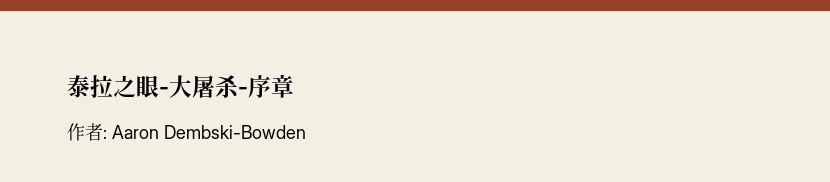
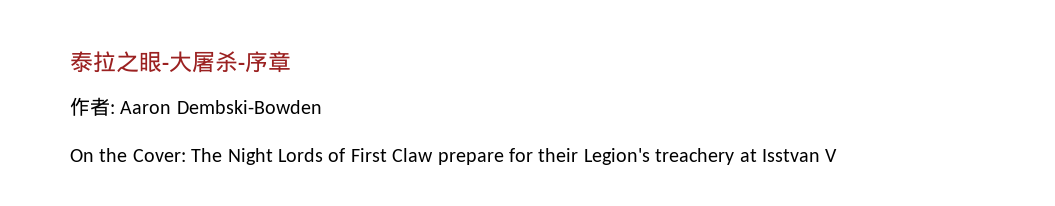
(306, 132) none -> [70,148,838,165] // On the Cover: The Night Lords of First Claw prepare for their Legion's treachery at Isstvan V

